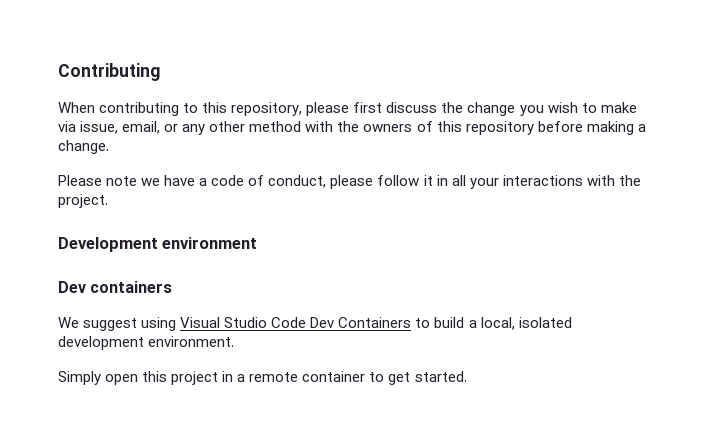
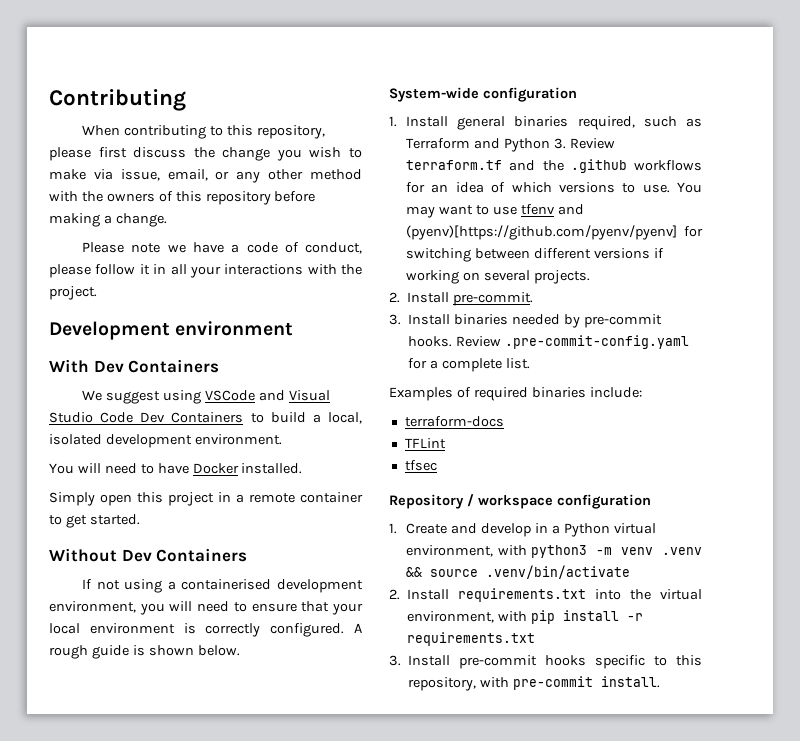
[58,281,173,293] Dev containers -> [49,359,220,373] With Dev Containers
(177, 324) none -> [204,390,285,401] VSCode and
(235, 341) none -> [49,463,303,474] // You will need to have Docker installed.
(467, 376) none -> [49,548,248,562] [82,579,363,593] [49,601,364,615] [49,623,363,637] [49,645,240,659] [389,87,577,102] [389,116,702,130] [406,138,615,152] [406,159,702,173] [406,182,702,193] [406,204,584,218] [406,225,703,240] [406,248,664,262] [406,270,590,284] [389,292,534,306] [389,314,662,328] [408,335,690,349] [408,358,530,372] [389,387,642,401] [404,416,504,427] [404,438,446,449] [404,460,437,471] [389,494,651,509] [389,523,656,537] [406,545,702,558] [406,565,631,579] [389,588,702,602] [407,610,644,624] [407,632,536,646] [389,655,702,669] [408,676,661,691] // Without Dev Containers // If not using a containerised development environment, you will need to ensure that your local environment is correctly configured. A rough guide is shown below. // System-wide configuration // 1. Install general binaries required, such as Terraform and Python 3. Review terraform.tf and the .github workflows for an idea of which versions to use. You may want to use tfenv and (pyenv)[https://github.com/pyenv/pyenv] for switching between different versions if working on several projects. // 2. Install pre-commit. // 3. Install binaries needed by pre-commit hooks. Review .pre-commit-config.yaml for a complete list. // Examples of required binaries include: // terraform-docs // TFLint // tfsec // Repository / workspace configuration // 1. Create and develop in a Python virtual environment, with python3 -m venv .venv && source .venv/bin/activate // 2. Install requirements.txt into the virtual environment, with pip install -r requirements.txt // 3. Install pre-commit hooks specific to this repository, with pre-commit install.

